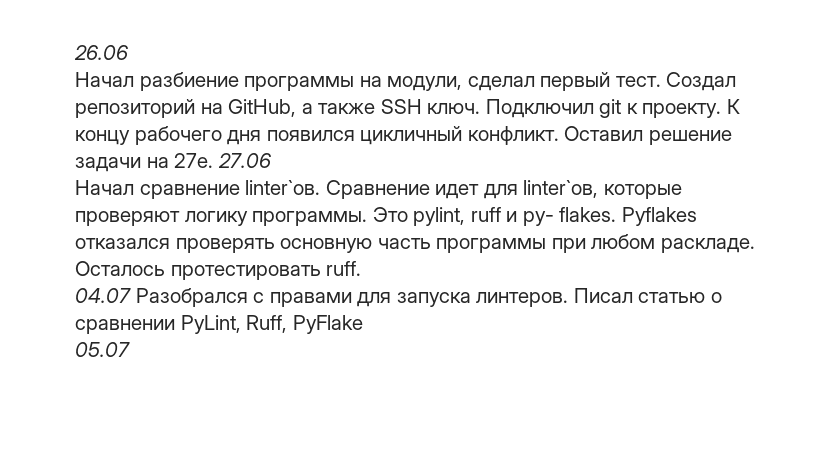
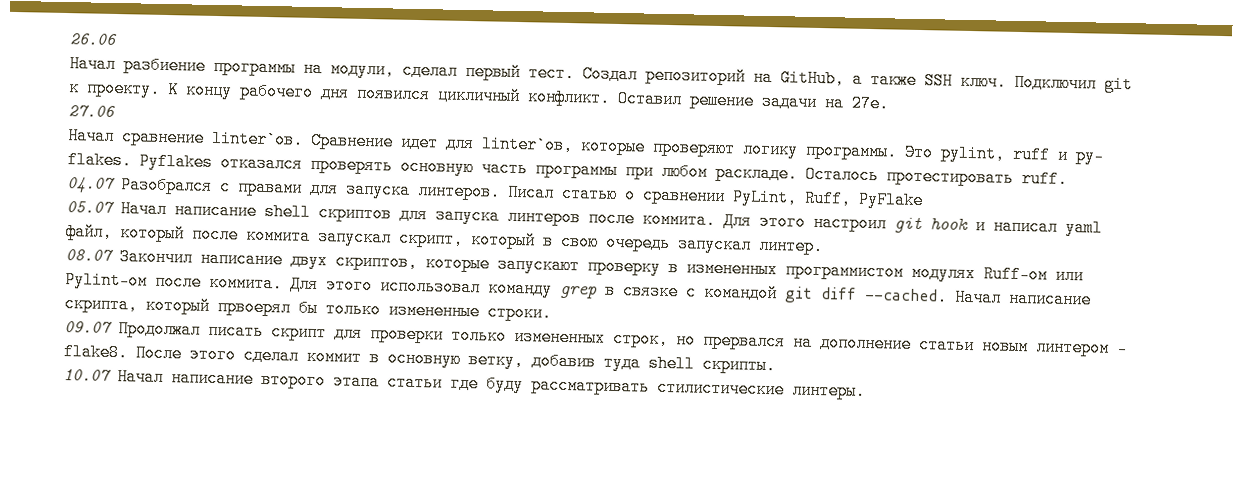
(214, 160) none -> (890, 103) //
(130, 349) none -> [120,201,1103,237] [66,223,824,256] [65,249,1083,285] [65,271,1091,309] [64,295,552,322] [64,321,1128,358] [63,343,776,375] [63,369,866,400] Начал написание shell скриптов для запуска линтеров после коммита. Для этого настроил git hook и написал yaml файл, который после коммита запускал скрипт, который в свою очередь запускал линтер. // 08.07 Закончил написание двух скриптов, которые запускают проверку в измененных программистом модулях Ruff-ом или Pylint-ом после коммита. Для этого использовал команду grep в связке с командой git diff --cached. Начал написание скрипта, который првоерял бы только измененные строки. // 09.07 Продолжал писать скрипт для проверки только измененных строк, но прервался на дополнение статьи новым линтером - flake8. После этого сделал коммит в основную ветку, добавив туда shell скрипты. // 10.07 Начал написание второго этапа статьи где буду рассматривать стилистические линтеры.

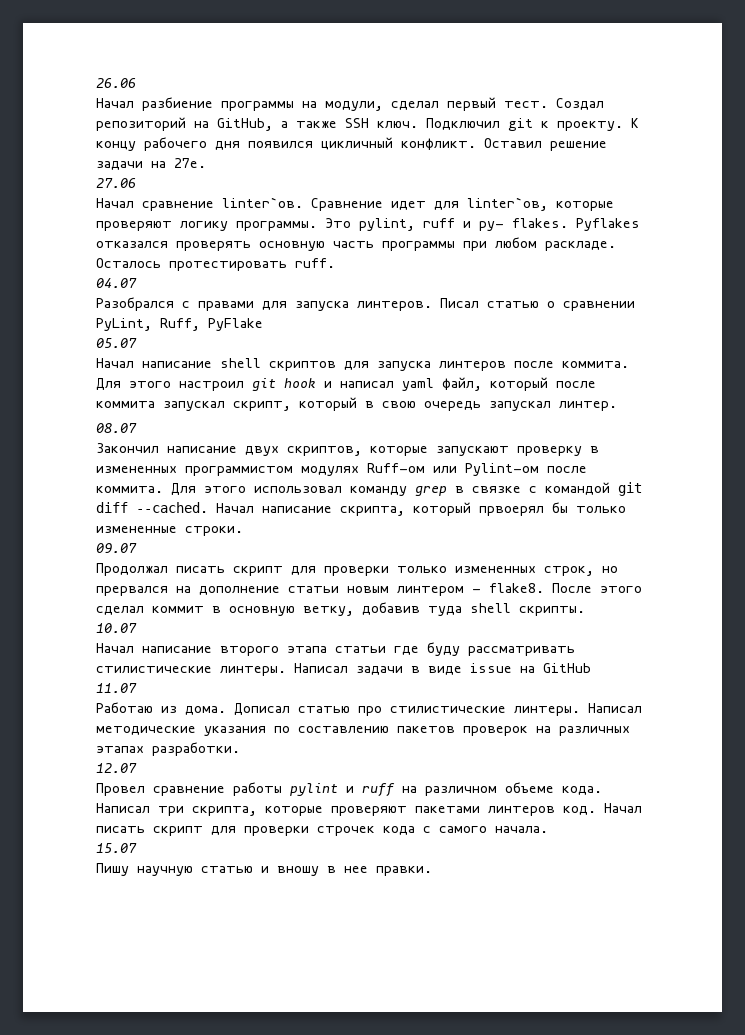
(116, 186) none -> (137, 283) //
(115, 207) none -> (137, 343) //
(114, 255) none -> (137, 428) //
(113, 327) none -> (137, 548) //
(112, 375) none -> (137, 628) //
(866, 390) none -> [294,663,591,675] [96,683,137,693] [96,702,642,716] [96,726,630,736] [96,742,240,756] [96,763,137,773] [96,782,602,797] [96,803,642,816] [96,826,548,836] [96,843,137,853] [96,863,432,876] Написал задачи в виде issue на GitHub // 11.07 // Работаю из дома. Дописал статью про стилистические линтеры. Написал методические указания по составлению пакетов проверок на различных этапах разработки. // 12.07 // Провел сравнение работы pylint и ruff на различном объеме кода. Написал три скрипта, которые проверяют пакетами линтеров код. Начал писать скрипт для проверки строчек кода с самого начала. // 15.07 // Пишу научную статью и вношу в нее правки.

